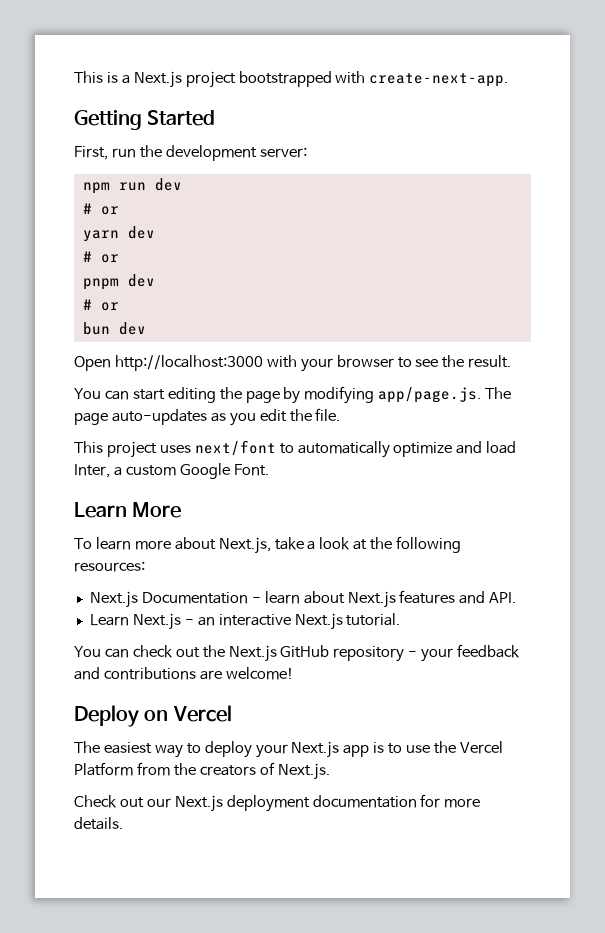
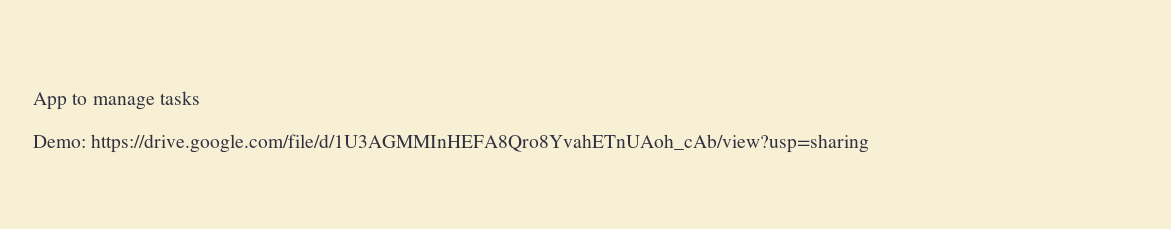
[74,71,509,88] [74,110,216,130] [74,145,307,161] [82,178,182,194] [82,203,119,215] [82,226,155,242] [82,251,119,263] [82,274,155,290] [82,299,119,311] [82,322,146,335] [74,355,512,372] [74,386,512,404] [74,408,341,426] [74,440,517,458] [74,463,269,479] [74,502,182,518] [74,536,462,554] [74,561,145,572] [89,590,517,608] [89,613,401,630] [74,644,521,662] [74,667,294,680] [74,705,232,727] [74,741,503,758] [74,762,330,780] [74,794,481,812] [74,817,123,830] This is a Next.js project bootstrapped with create-next-app. // Getting Started // First, run the development server: // npm run dev // # or // yarn dev // # or // pnpm dev // # or // bun dev // Open http://localhost:3000 with your browser to see the result. // You can start editing the page by modifying app/page.js. The page auto-updates as you edit the file. // This project uses next/font to automatically optimize and load Inter, a custom Google Font. // Learn More // To learn more about Next.js, take a look at the following resources: // Next.js Documentation - learn about Next.js features and API. // Learn Next.js - an interactive Next.js tutorial. // You can check out the Next.js GitHub repository - your feedback and contributions are welcome! // Deploy on Vercel // The easiest way to deploy your Next.js app is to use the Vercel Platform from the creators of Next.js. // Check out our Next.js deployment documentation for more details. -> [33,91,200,110] [33,134,870,153] App to manage tasks // Demo: https://drive.google.com/file/d/1U3AGMMInHEFA8Qro8YvahETnUAoh_cAb/view?usp=sharing

